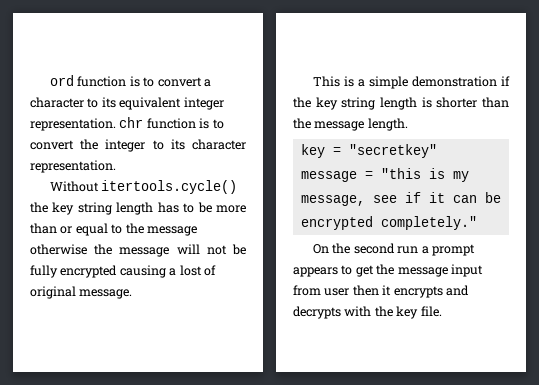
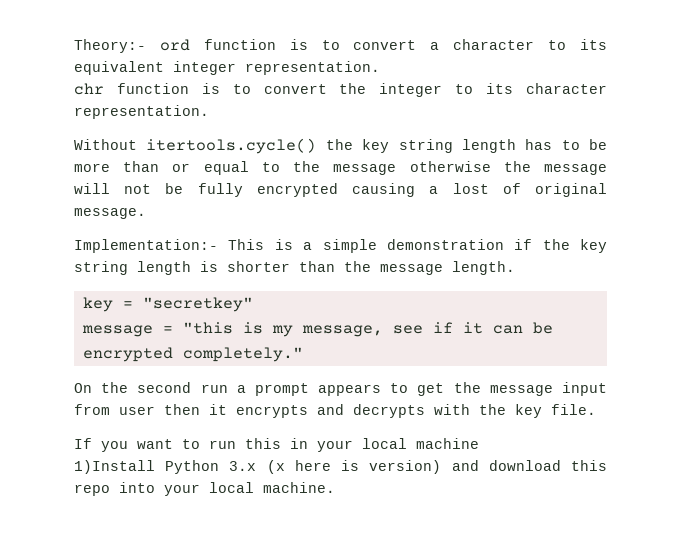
(50, 80) none -> [74,39,146,53] Theory:-
(116, 124) none -> (380, 68) //
(133, 294) none -> [74,239,218,253] Implementation:-
(442, 311) none -> [74,438,479,452] [74,460,607,474] [74,482,335,496] // If you want to run this in your local machine // 1)Install Python 3.x (x here is version) and download this repo into your local machine.

